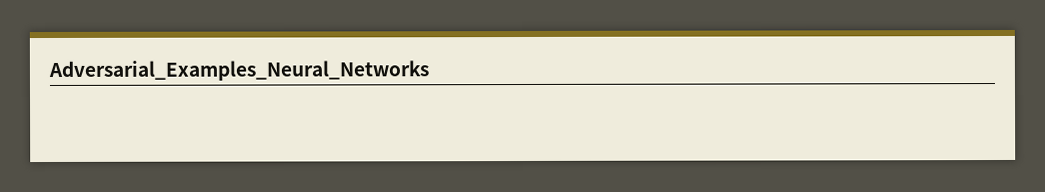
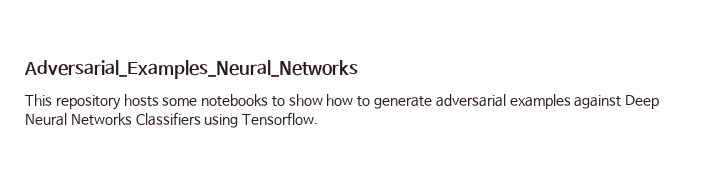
(429, 70) none -> [25,94,660,110] [25,112,319,128] // This repository hosts some notebooks to show how to generate adversarial examples against Deep Neural Networks Classifiers using Tensorflow.

